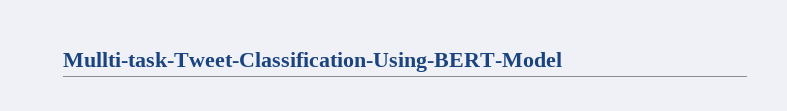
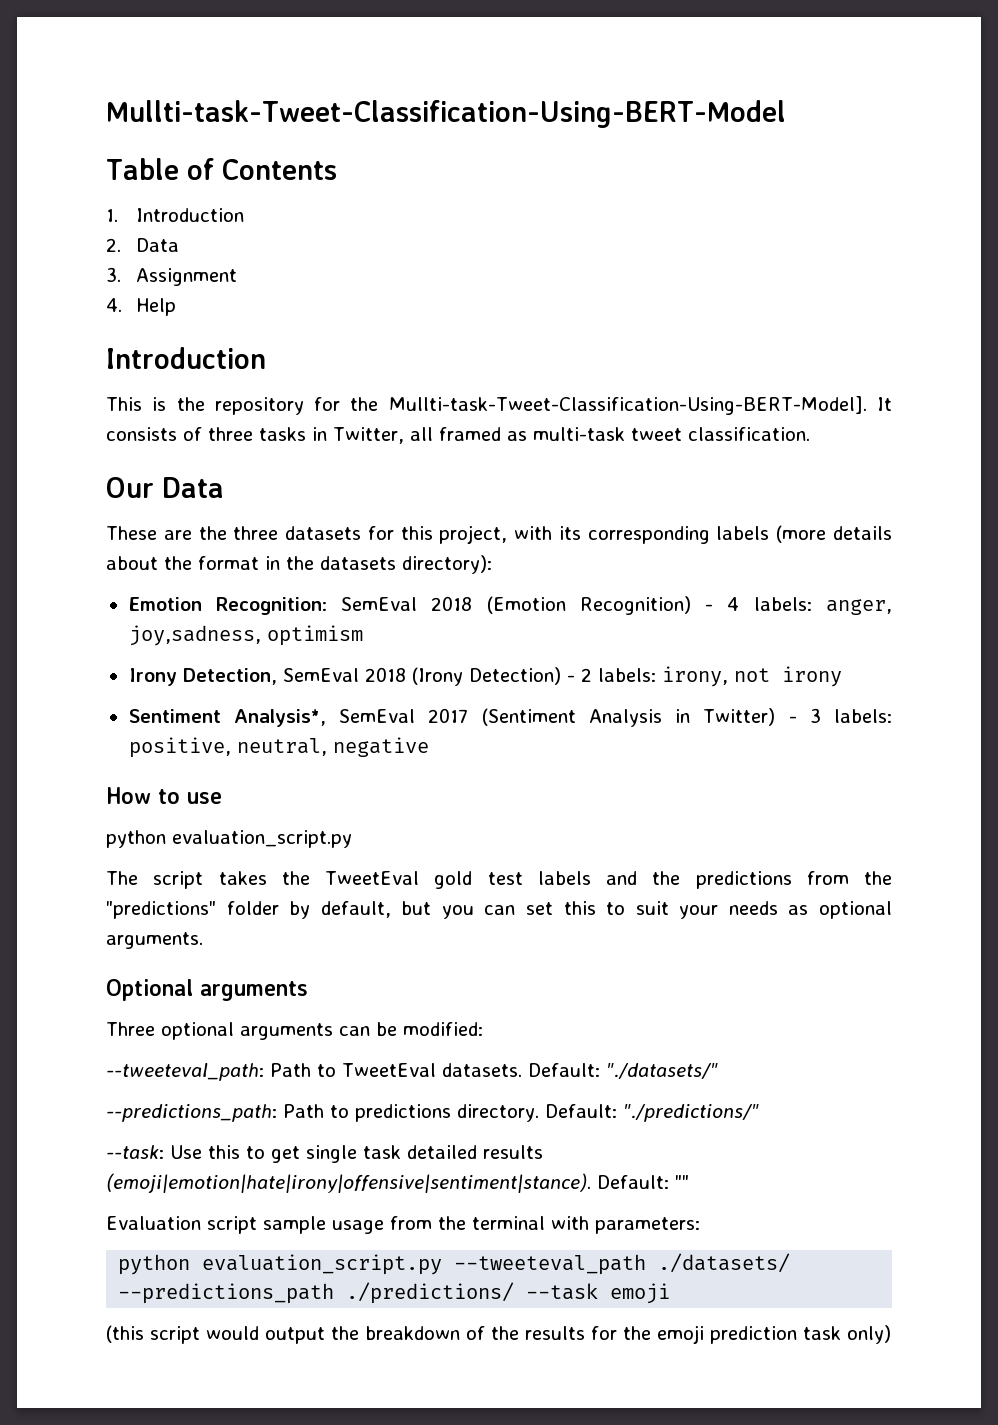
(562, 62) none -> [106,158,337,180] [106,208,244,222] [106,238,179,252] [106,267,237,286] [106,298,176,316] [106,347,266,369] [106,396,892,415] [106,427,810,444] [106,477,224,498] [106,525,892,544] [106,555,492,574] [128,596,893,615] [128,625,363,646] [128,666,842,687] [128,708,892,727] [128,737,429,758] [106,787,222,804] [106,830,352,848] [106,871,893,889] [106,901,892,919] [106,932,203,949] [106,979,308,1001] [106,1022,483,1040] [106,1063,718,1081] [106,1104,759,1122] [106,1145,543,1163] [106,1173,689,1193] [106,1216,700,1234] [118,1253,791,1275] [118,1282,671,1304] [106,1325,891,1344] // Table of Contents // 1. Introduction // 2. Data // 3. Assignment // 4. Help // Introduction // This is the repository for the Mullti-task-Tweet-Classification-Using-BERT-Model]. It consists of three tasks in Twitter, all framed as multi-task tweet classification. // Our Data // These are the three datasets for this project, with its corresponding labels (more details about the format in the datasets directory): // Emotion Recognition: SemEval 2018 (Emotion Recognition) - 4 labels: anger, joy,sadness, optimism // Irony Detection, SemEval 2018 (Irony Detection) - 2 labels: irony, not irony // Sentiment Analysis*, SemEval 2017 (Sentiment Analysis in Twitter) - 3 labels: positive, neutral, negative // How to use // python evaluation_script.py // The script takes the TweetEval gold test labels and the predictions from the "predictions" folder by default, but you can set this to suit your needs as optional arguments. // Optional arguments // Three optional arguments can be modified: // --tweeteval_path: Path to TweetEval datasets. Default: "./datasets/" // --predictions_path: Path to predictions directory. Default: "./predictions/" // --task: Use this to get single task detailed results (emoji|emotion|hate|irony|offensive|sentiment|stance). Default: "" // Evaluation script sample usage from the terminal with parameters: // python evaluation_script.py --tweeteval_path ./datasets/ --predictions_path ./predictions/ --task emoji // (this script would output the breakdown of the results for the emoji prediction task only)

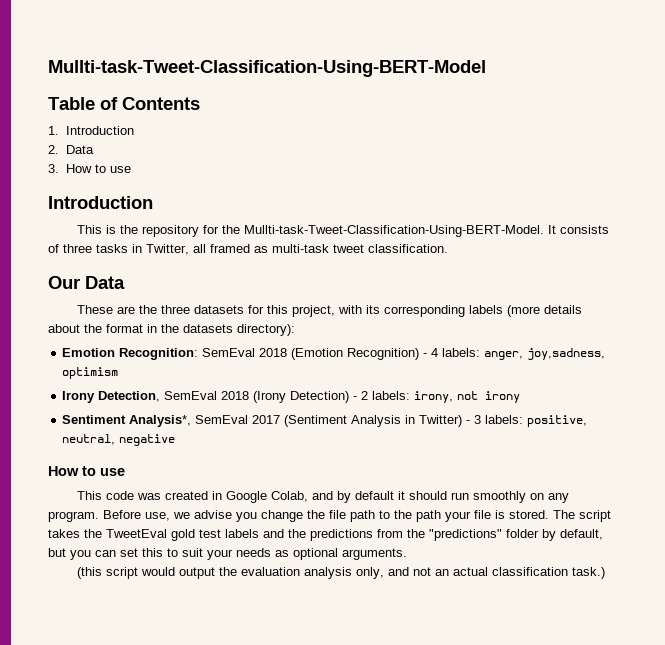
[135,268,237,286] [106,298,176,316] Assignment // 4. Help -> [65,164,131,173] How to use
[388,396,867,415] Mullti-task-Tweet-Classification-Using-BERT-Model]. -> [243,225,544,237] Mullti-task-Tweet-Classification-Using-BERT-Model.
[106,830,352,848] python evaluation_script.py // -> [76,491,569,503] [48,510,549,522] This code was created in Google Colab, and by default it should run smoothly on any program. Before use, we advise you change the file path to the path your file is stored.
[106,979,308,1001] [106,1022,483,1040] [106,1063,718,1081] [106,1104,759,1122] [106,1145,543,1163] [106,1173,689,1193] [106,1216,700,1234] [118,1253,791,1275] [118,1282,671,1304] // Optional arguments // Three optional arguments can be modified: // --tweeteval_path: Path to TweetEval datasets. Default: "./datasets/" // --predictions_path: Path to predictions directory. Default: "./predictions/" // --task: Use this to get single task detailed results (emoji|emotion|hate|irony|offensive|sentiment|stance). Default: "" // Evaluation script sample usage from the terminal with parameters: // python evaluation_script.py --tweeteval_path ./datasets/ --predictions_path ./predictions/ --task emoji -> (407, 554) none
[365,1325,891,1344] breakdown of the results for the emoji prediction task only) -> [240,567,605,579] evaluation analysis only, and not an actual classification task.)

